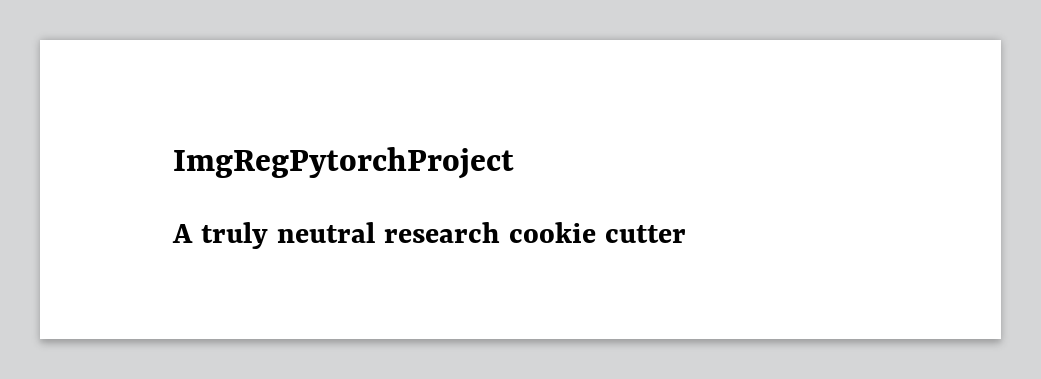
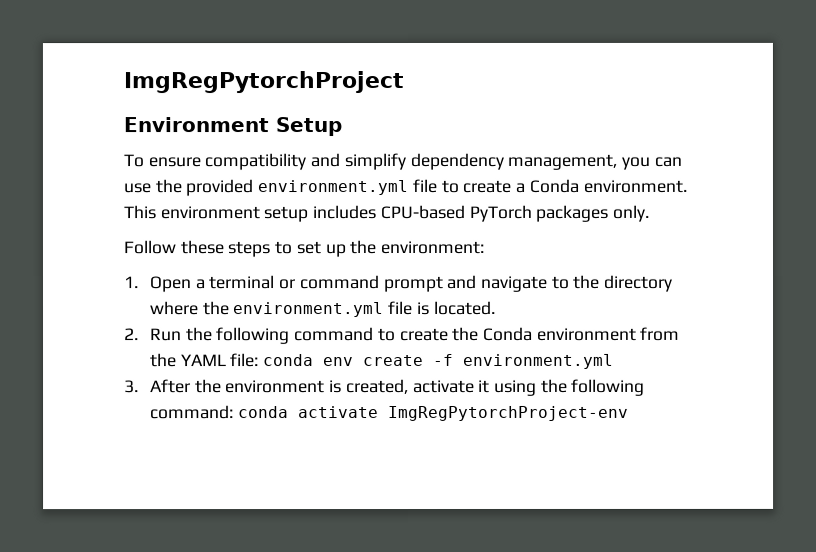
[172,222,686,249] A truly neutral research cookie cutter -> [123,117,342,137] [123,152,682,171] [123,178,687,197] [123,204,650,223] [123,240,485,258] [124,274,674,293] [149,300,496,318] [124,326,681,345] [149,353,615,369] [124,378,646,396] [149,405,629,422] Environment Setup // To ensure compatibility and simplify dependency management, you can use the provided environment.yml file to create a Conda environment. This environment setup includes CPU-based PyTorch packages only. // Follow these steps to set up the environment: // 1. Open a terminal or command prompt and navigate to the directory where the environment.yml file is located. // 2. Run the following command to create the Conda environment from the YAML file: conda env create -f environment.yml // 3. After the environment is created, activate it using the following command: conda activate ImgRegPytorchProject-env

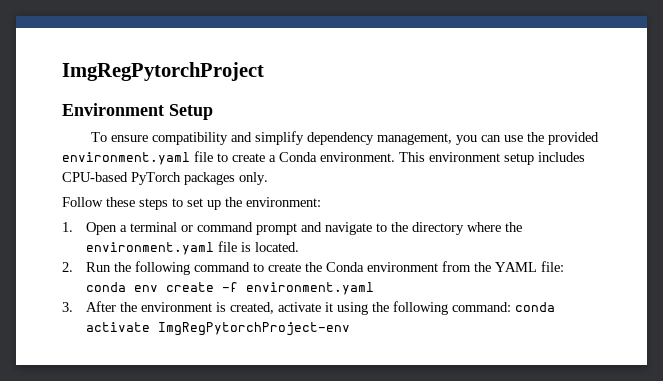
[257,179,409,196] environment.yml -> [62,152,190,165] environment.yaml
[233,302,385,318] environment.yml -> [85,242,214,255] environment.yaml
[463,353,615,369] environment.yml -> [245,282,374,295] environment.yaml

